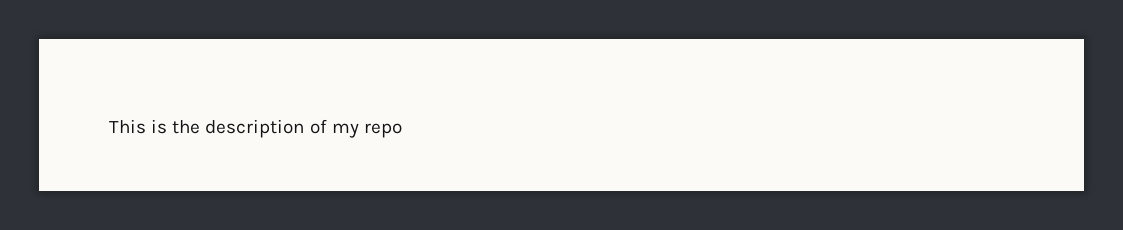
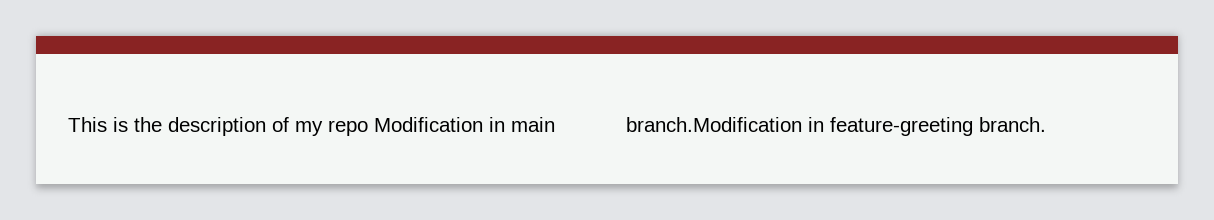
(402, 130) none -> [374,117,1046,136] Modification in main branch.Modification in feature-greeting branch.

